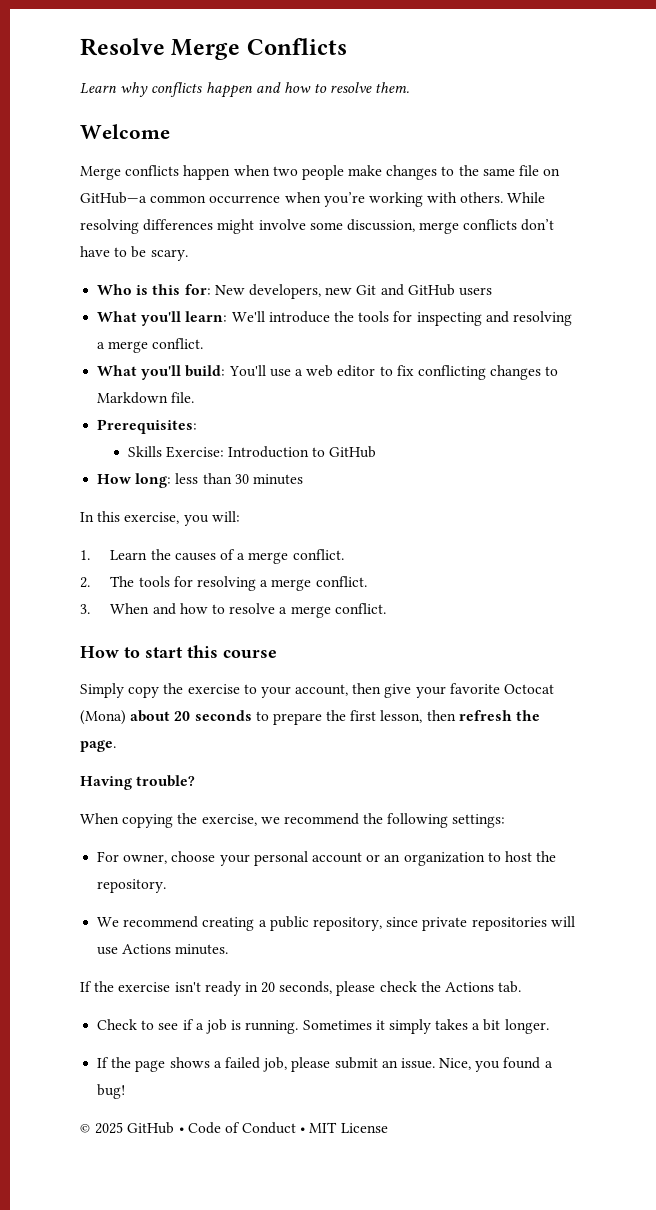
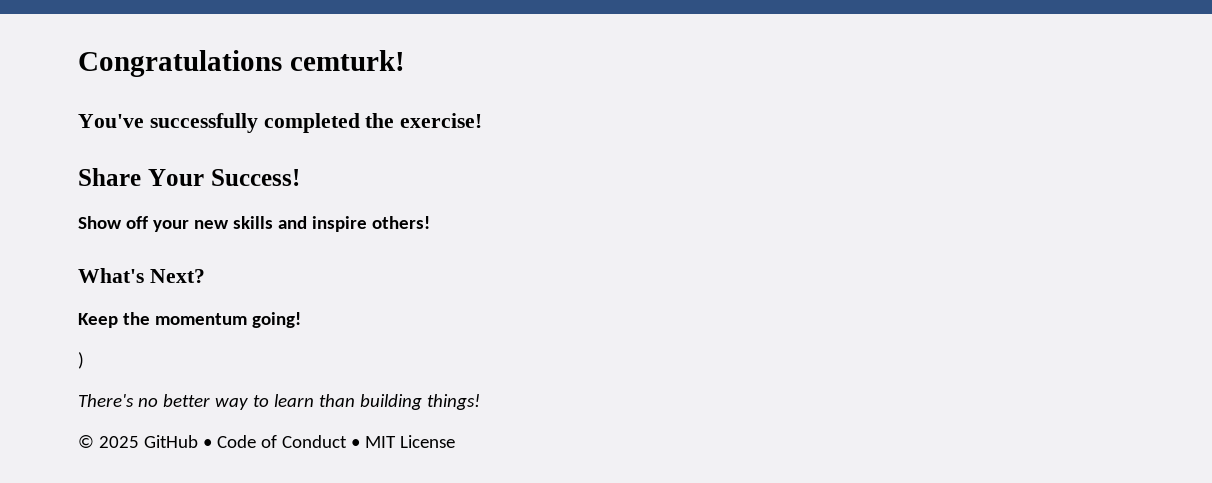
[80,38,347,60] [80,82,410,98] [80,124,170,139] [80,165,561,180] [80,192,546,207] [80,219,555,234] [80,246,188,261] [97,284,492,299] [97,311,572,326] [97,338,204,353] [97,365,559,380] [97,392,195,404] [97,419,198,434] [127,446,377,458] [97,473,303,488] [80,511,240,526] [80,549,344,564] [80,576,367,591] [80,603,386,618] [80,645,277,658] [80,683,555,698] [80,710,541,725] [80,740,116,752] [80,775,196,790] [80,813,506,828] [97,851,557,866] [97,879,167,893] [97,916,575,931] [97,944,229,955] [80,981,522,996] [97,1019,549,1034] [97,1057,553,1072] [97,1084,126,1099] Resolve Merge Conflicts // Learn why conflicts happen and how to resolve them. // Welcome // Merge conflicts happen when two people make changes to the same file on GitHub—a common occurrence when you’re working with others. While resolving differences might involve some discussion, merge conflicts don’t have to be scary. // Who is this for: New developers, new Git and GitHub users // What you'll learn: We'll introduce the tools for inspecting and resolving a merge conflict. // What you'll build: You'll use a web editor to fix conflicting changes to Markdown file. // Prerequisites: // Skills Exercise: Introduction to GitHub // How long: less than 30 minutes // In this exercise, you will: // 1. Learn the causes of a merge conflict. // 2. The tools for resolving a merge conflict. // 3. When and how to resolve a merge conflict. // How to start this course // Simply copy the exercise to your account, then give your favorite Octocat (Mona) about 20 seconds to prepare the first lesson, then refresh the page. // Having trouble? // When copying the exercise, we recommend the following settings: // For owner, choose your personal account or an organization to host the repository. // We recommend creating a public repository, since private repositories will use Actions minutes. // If the exercise isn't ready in 20 seconds, please check the Actions tab. // Check to see if a job is running. Sometimes it simply takes a bit longer. // If the page shows a failed job, please submit an issue. Nice, you found a bug! -> [78,50,405,77] [78,113,483,133] [78,168,300,186] [78,216,430,232] [78,268,205,283] [78,312,301,328] [78,352,84,369] [78,394,480,410] Congratulations cemturk! // You've successfully completed the exercise! // Share Your Success! // Show off your new skills and inspire others! // What's Next? // Keep the momentum going! // ) // There's no better way to learn than building things!

